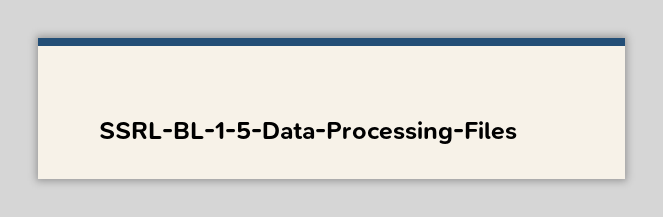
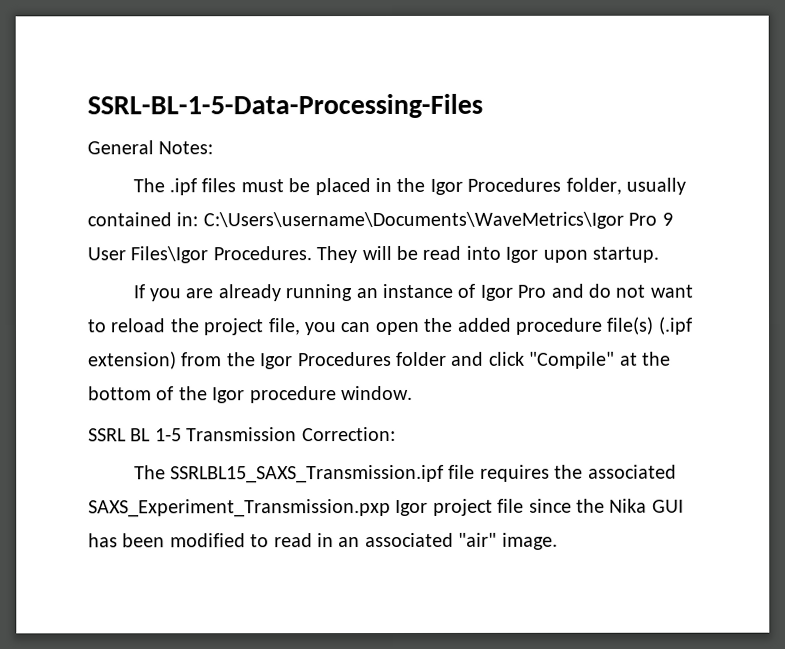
(517, 132) none -> [87,140,214,155] [132,177,687,196] [87,211,673,230] [87,245,659,264] [132,283,693,302] [87,316,693,336] [88,351,671,370] [88,385,413,404] [88,426,396,442] [133,464,677,484] [88,498,684,518] [88,532,558,550] // General Notes: // The .ipf files must be placed in the Igor Procedures folder, usually contained in: C:\Users\username\Documents\WaveMetrics\Igor Pro 9 User Files\Igor Procedures. They will be read into Igor upon startup. // If you are already running an instance of Igor Pro and do not want to reload the project file, you can open the added procedure file(s) (.ipf extension) from the Igor Procedures folder and click "Compile" at the bottom of the Igor procedure window. // SSRL BL 1-5 Transmission Correction: // The SSRLBL15_SAXS_Transmission.ipf file requires the associated SAXS_Experiment_Transmission.pxp Igor project file since the Nika GUI has been modified to read in an associated "air" image.

